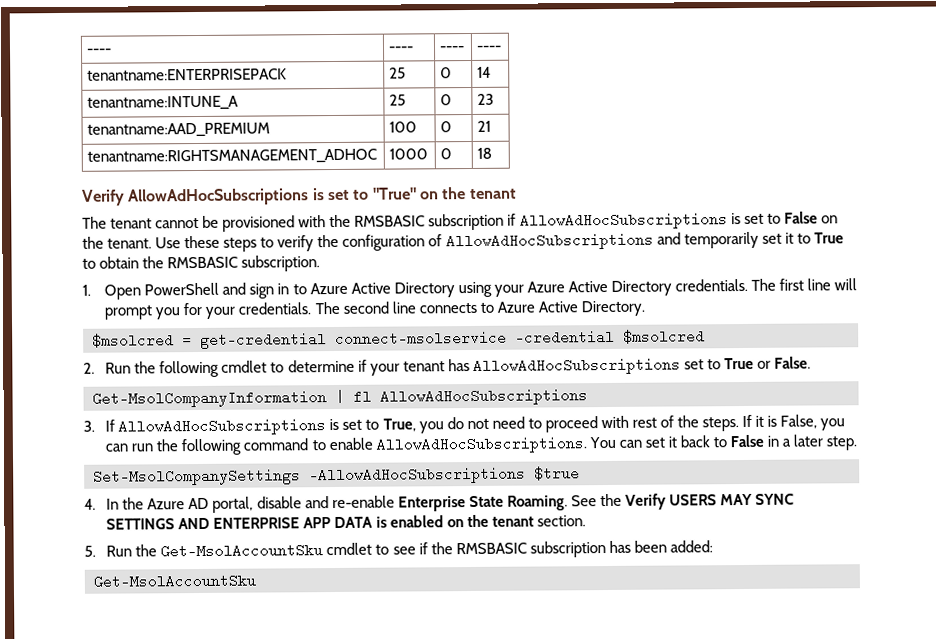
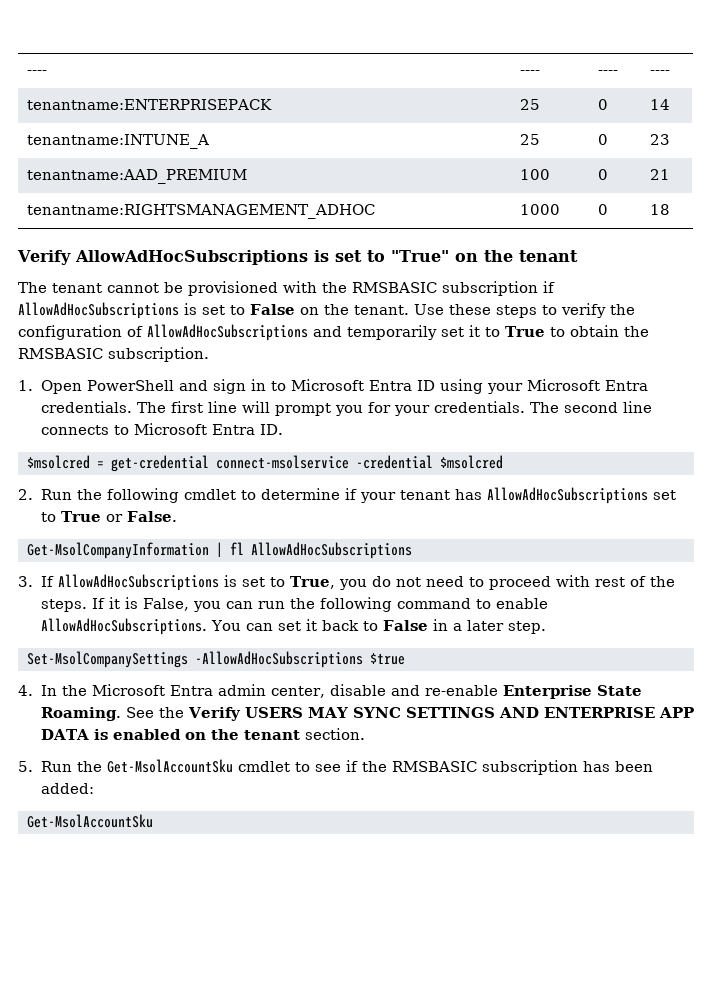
[309,280,672,298] Azure Active Directory using your Azure Active Directory -> [290,379,648,394] Microsoft Entra ID using your Microsoft Entra
[496,300,645,317] Azure Active Directory. -> [133,423,283,435] Microsoft Entra ID.
[147,496,254,513] Azure AD portal, -> [91,684,325,698] Microsoft Entra admin center,

